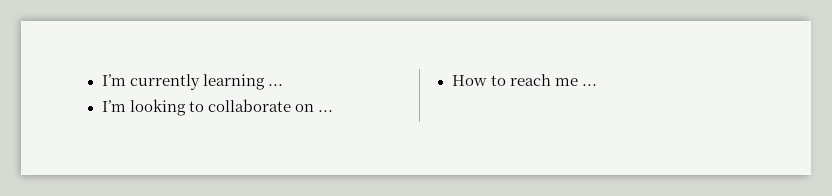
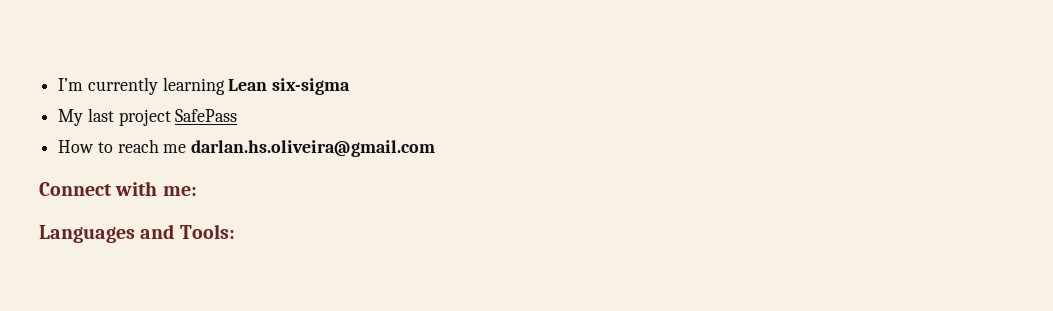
[267,84,283,86] [101,99,333,116] [451,74,597,86] ... // I’m looking to collaborate on ... // How to reach me ... -> [228,78,351,95] [58,108,238,126] [58,139,436,157] [39,181,197,196] [39,224,235,243] Lean six-sigma // My last project SafePass // How to reach me darlan.hs.oliveira@gmail.com // Connect with me: // Languages and Tools:

